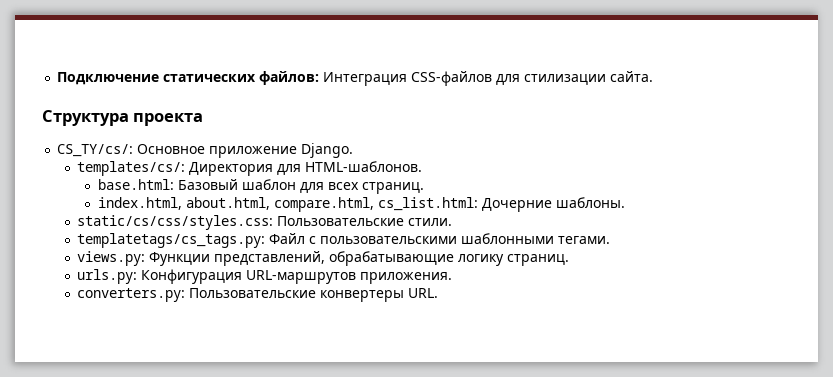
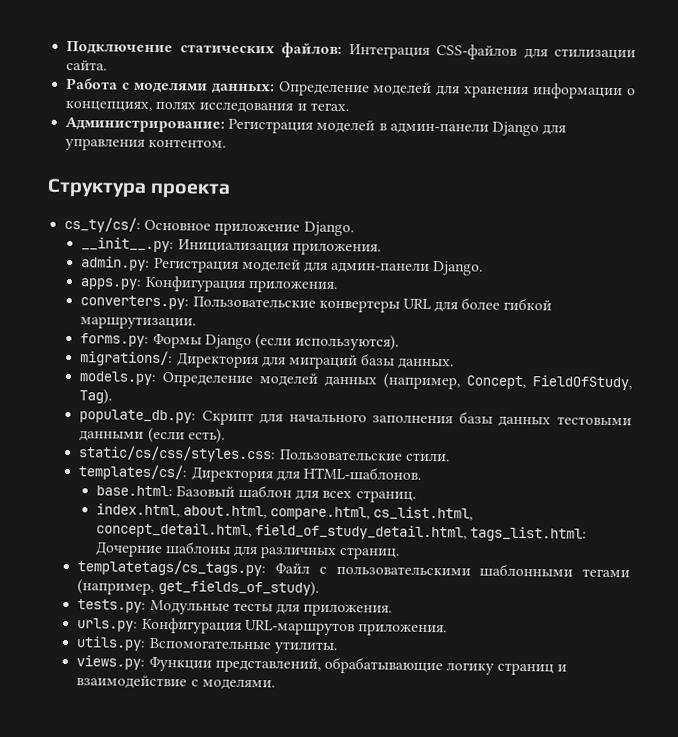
(654, 76) none -> [66,77,636,100] [65,100,349,114] [65,116,567,137] [65,137,227,151] // Работа с моделями данных: Определение моделей для хранения информации о концепциях, полях исследования и тегах. // Администрирование: Регистрация моделей в админ-панели Django для управления контентом.
[57,144,134,157] CS_TY/cs/: -> [64,216,142,233] cs_ty/cs/:
(354, 150) none -> [81,237,381,256] [81,256,484,276] [80,275,337,293] [80,295,553,313] [80,316,197,330] [80,333,400,351] [80,350,455,370] [79,371,632,391] [79,389,113,405] [79,409,632,428] [79,427,225,444] [78,445,450,463] // __init__.py: Инициализация приложения. // admin.py: Регистрация моделей для админ-панели Django. // apps.py: Конфигурация приложения. // converters.py: Пользовательские конвертеры URL для более гибкой маршрутизации. // forms.py: Формы Django (если используются). // migrations/: Директория для миграций базы данных. // models.py: Определение моделей данных (например, Concept, FieldOfStudy, Tag). // populate_db.py: Скрипт для начального заполнения базы данных тестовыми данными (если есть). // static/cs/css/styles.css: Пользовательские стили.
[377,197,625,212] [77,215,453,230] cs_list.html: Дочерние шаблоны. // static/cs/css/styles.css: Пользовательские стили. -> [373,506,474,521] [95,522,587,542] [94,541,401,560] cs_list.html, concept_detail.html, field_of_study_detail.html, tags_list.html: Дочерние шаблоны для различных страниц.
[558,236,611,244] тегами. -> [582,568,631,578] [77,579,319,597] [77,599,393,617] [77,617,447,637] [76,636,337,654] тегами (например, get_fields_of_study). // tests.py: Модульные тесты для приложения. // urls.py: Конфигурация URL-маршрутов приложения. // utils.py: Вспомогательные утилиты.
[507,254,570,266] [77,269,453,284] [77,288,439,302] страниц. // urls.py: Конфигурация URL-маршрутов приложения. // converters.py: Пользовательские конвертеры URL. -> [497,662,568,676] [76,675,275,691] страниц и взаимодействие с моделями.

